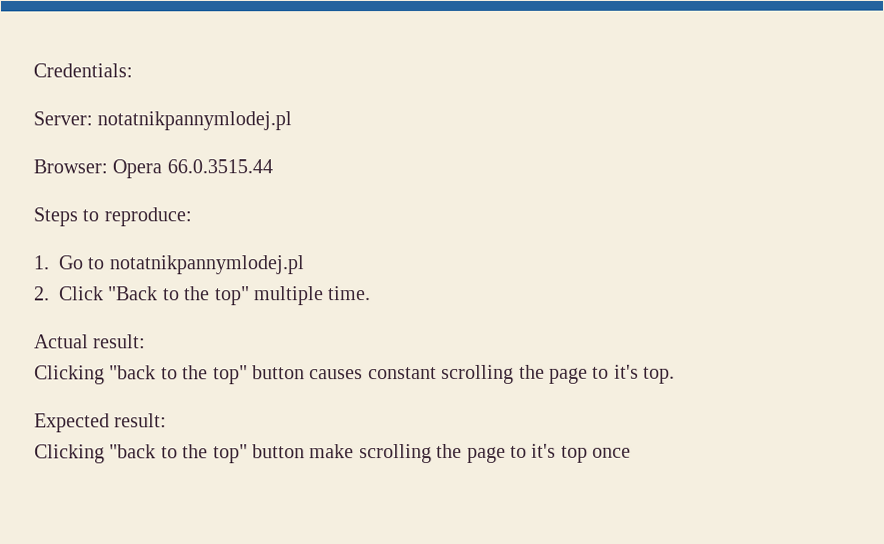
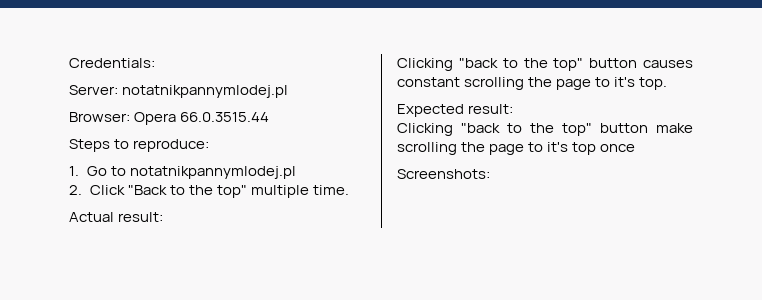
(632, 452) none -> [397,169,490,179] // Screenshots:

